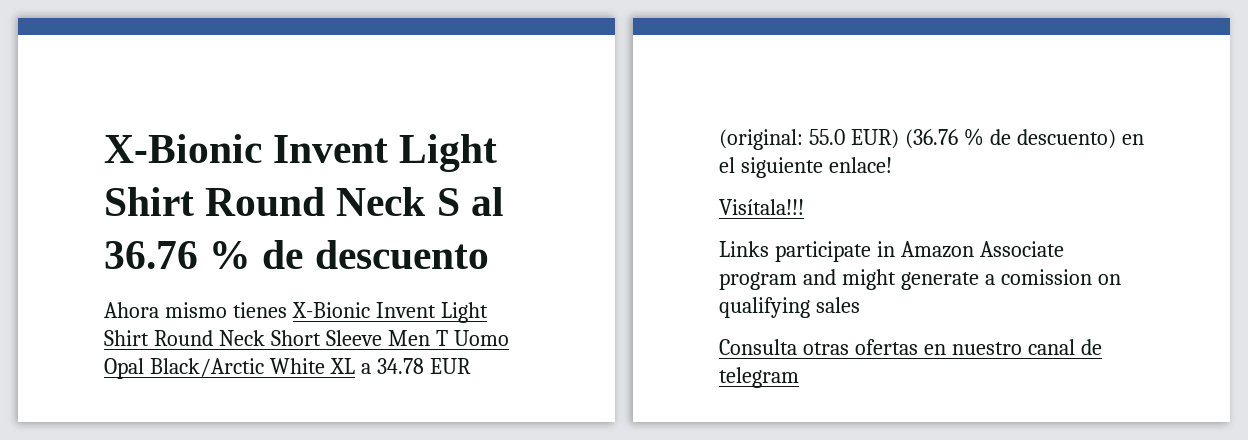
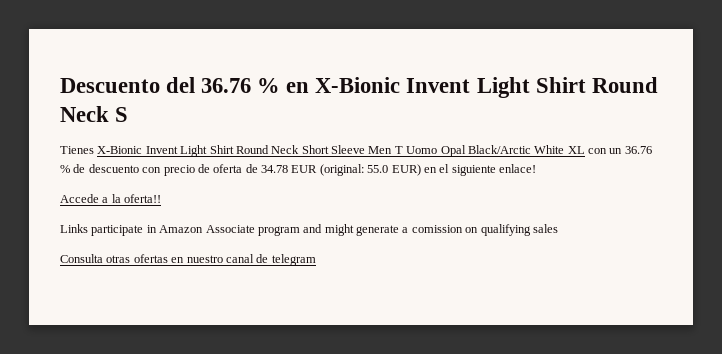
(104, 148) none -> [60,77,310,93] Descuento del 36.76 % en
[470,187,504,216] [104,240,489,269] [104,302,287,318] al 36.76 % de descuento // Ahora mismo tienes -> [60,146,94,154] // Tienes
[360,363,371,374] a -> [588,146,652,154] [60,164,258,176] con un 36.76 % de descuento con precio de oferta de
[904,128,1116,149] (36.76 % de descuento) -> (421, 170) none
[719,199,804,215] Visítala!!! -> [60,194,162,203] Accede a la oferta!!

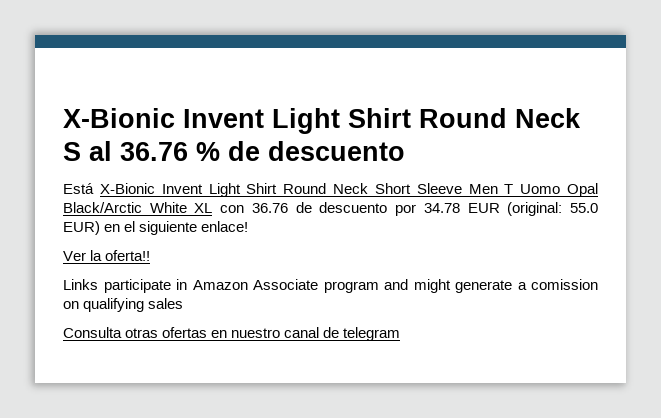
[60,77,310,93] Descuento del 36.76 % en -> (63, 118) none
[60,146,94,154] // Tienes -> [89,141,405,161] [63,183,94,194] al 36.76 % de descuento // Está
[609,146,652,154] [60,164,258,176] un 36.76 % de descuento con precio de oferta de -> [251,202,417,216] 36.76 de descuento por
[60,194,109,203] Accede a -> [63,251,86,261] Ver

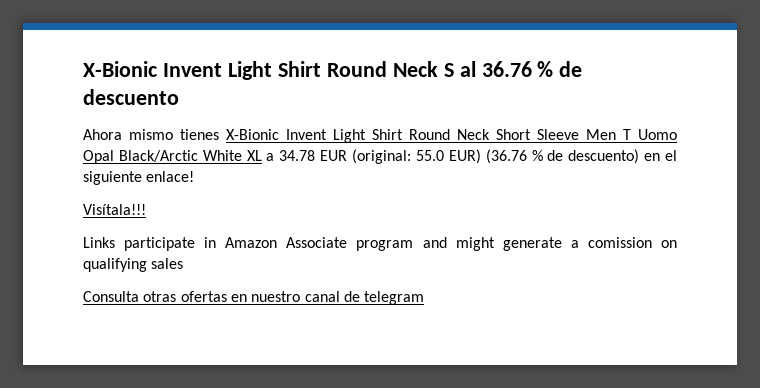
[63,183,94,194] Está -> [83,129,219,140] Ahora mismo tienes
[220,202,417,216] con 36.76 de descuento por -> [266,153,275,161] a
(100, 228) none -> [485,149,640,164] (36.76 % de descuento)
[63,250,151,261] Ver la oferta!! -> [83,204,146,215] Visítala!!!

